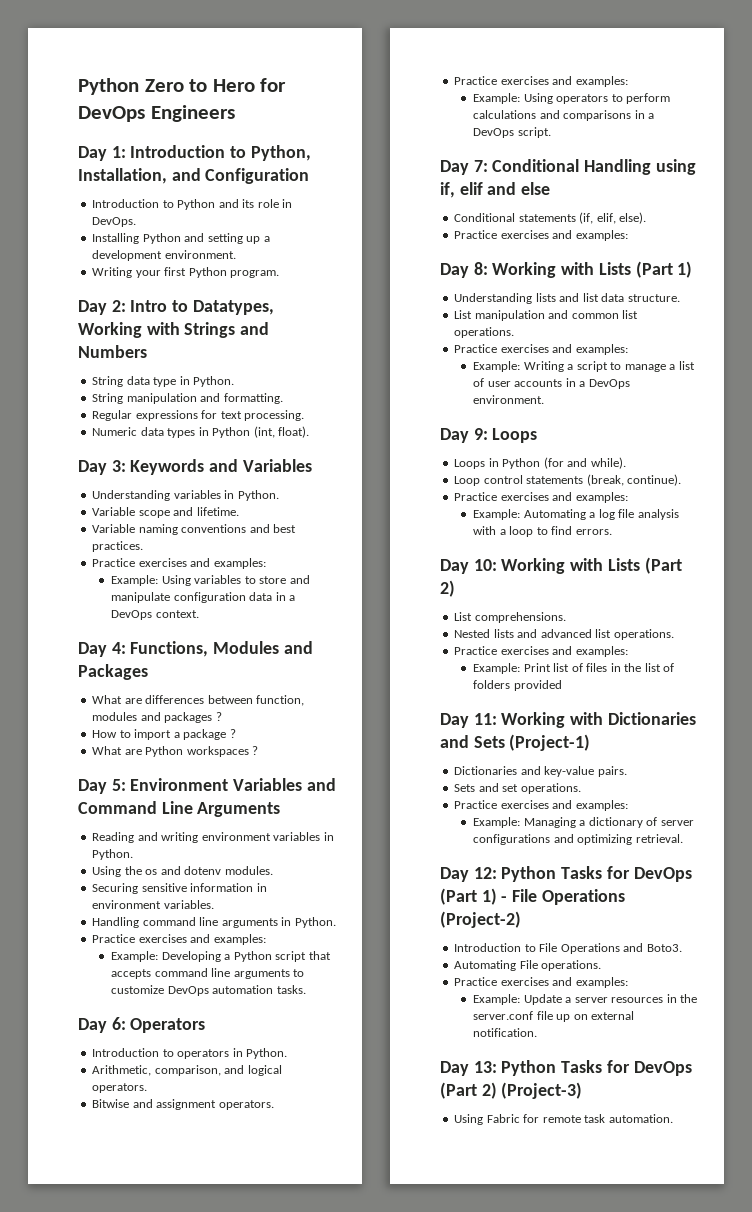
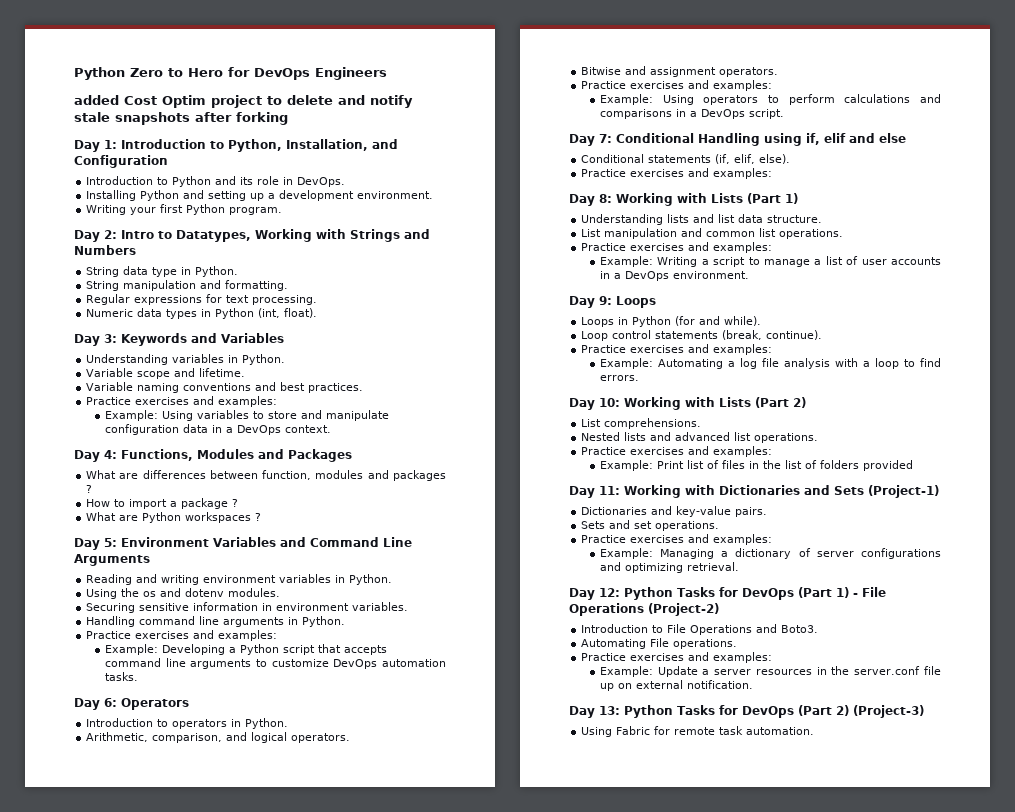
(235, 113) none -> [74,95,413,108] [74,112,288,125] // added Cost Optim project to delete and notify stale snapshots after forking

